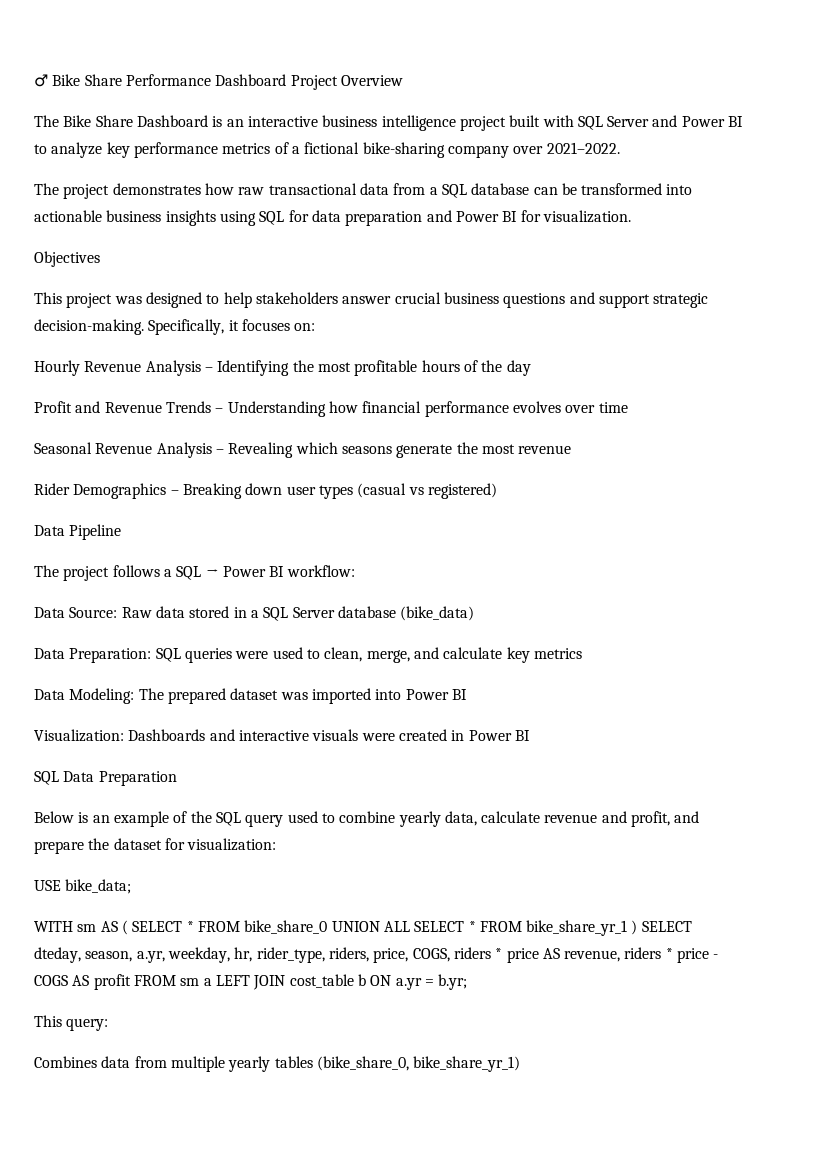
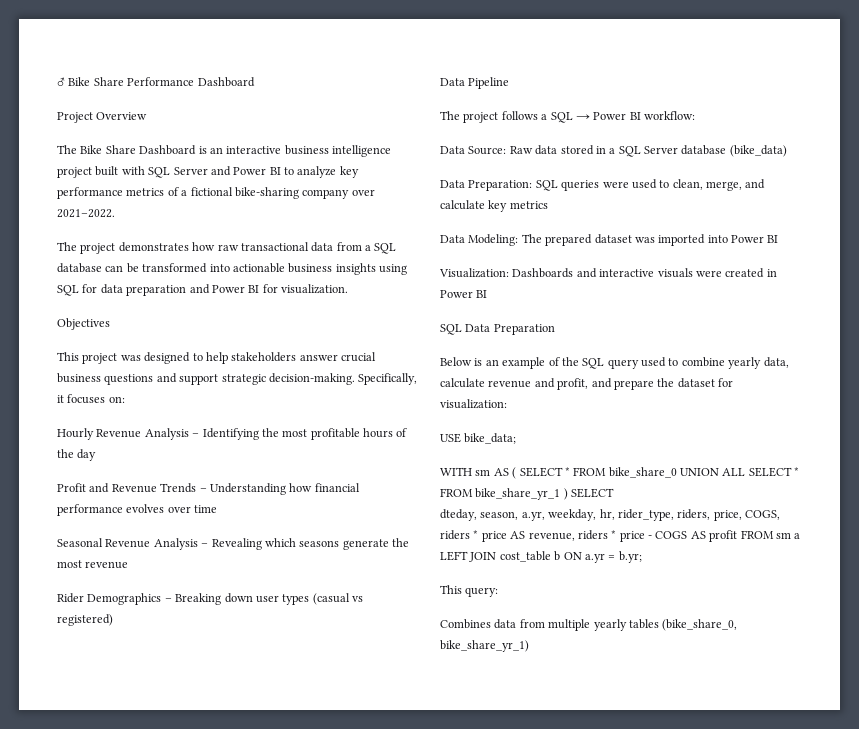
(287, 80) none -> (255, 82) //

